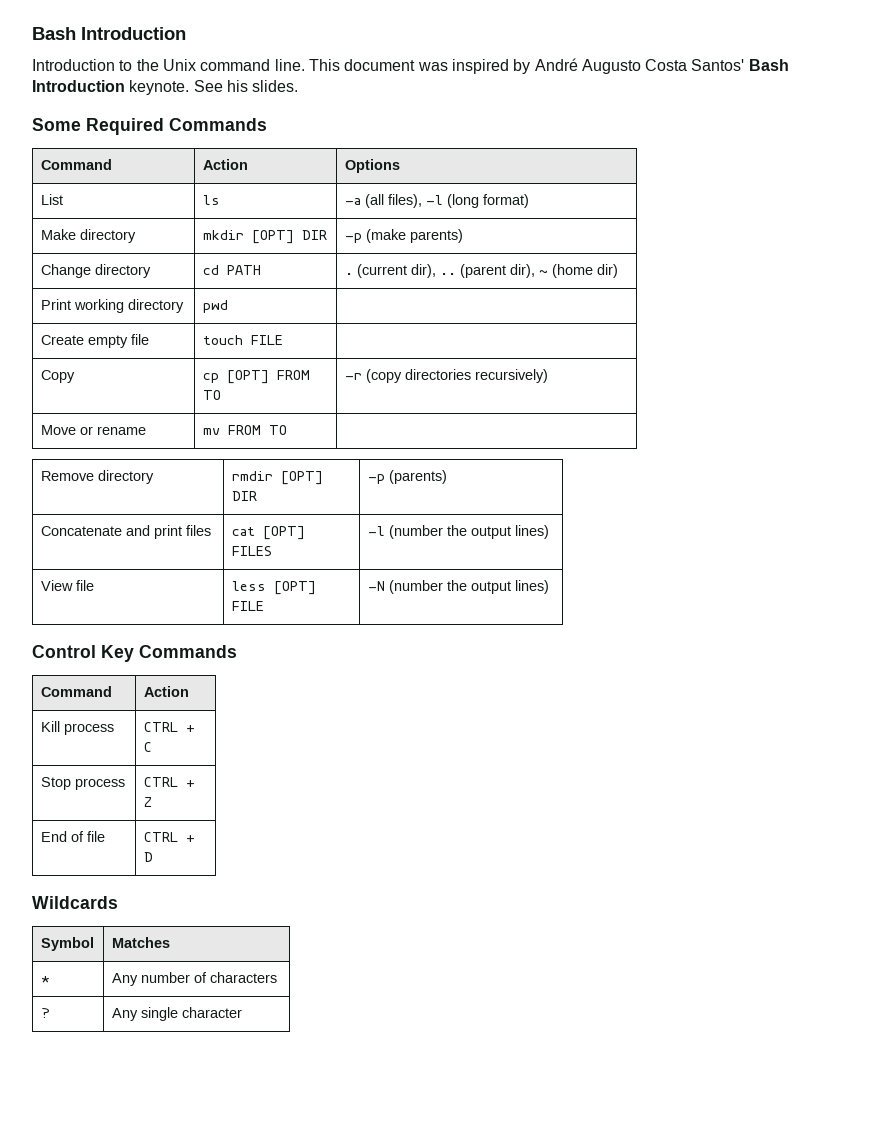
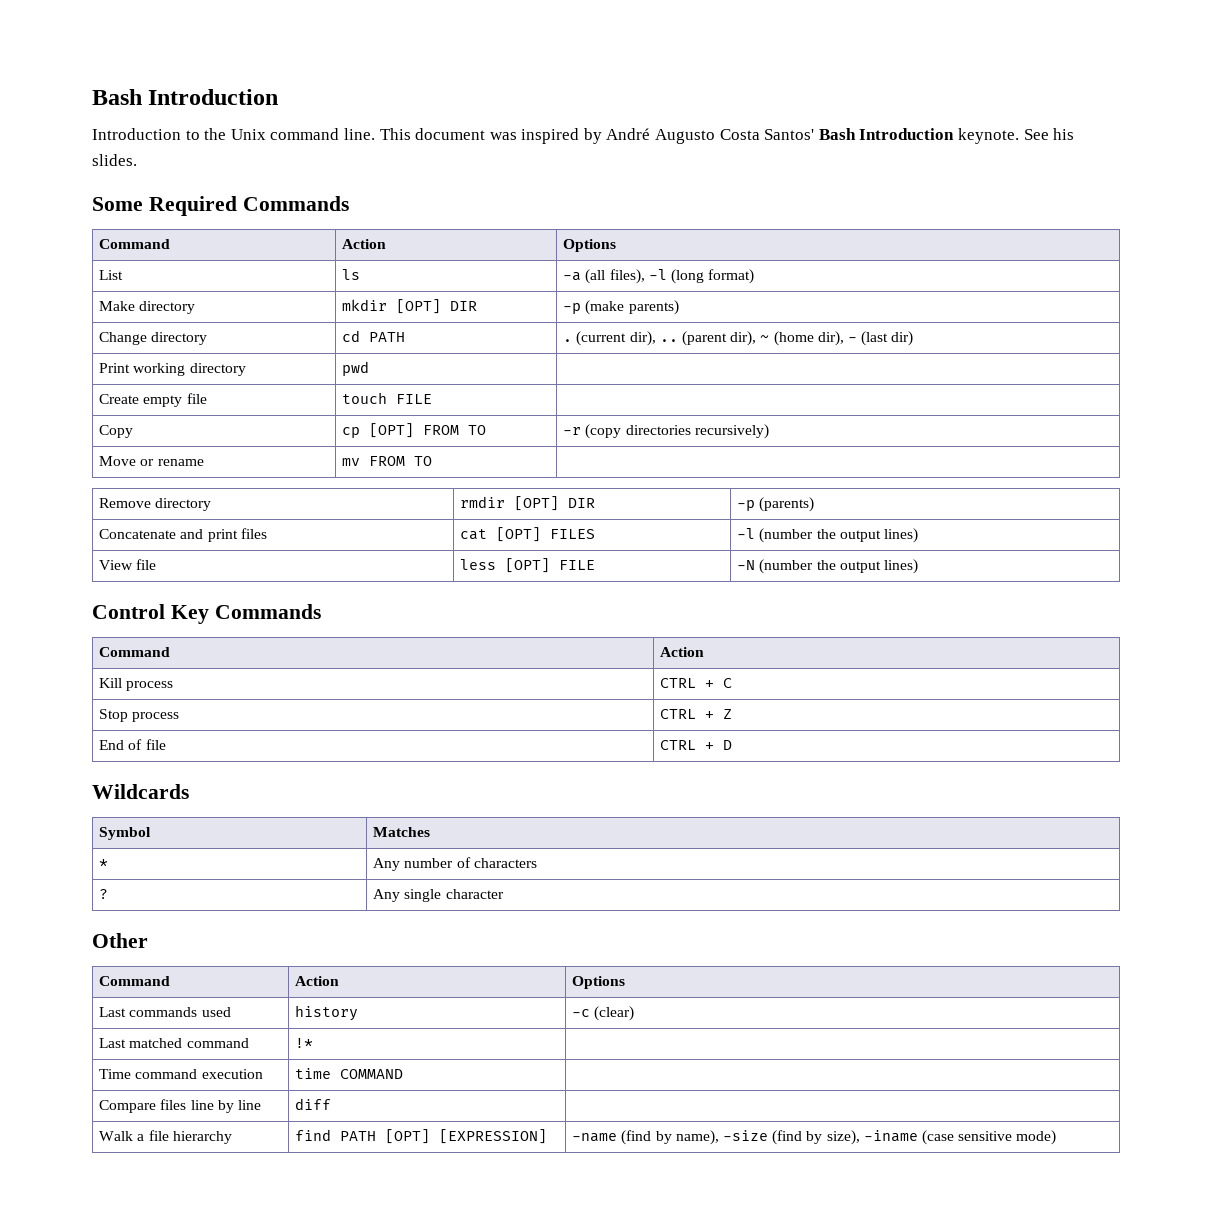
(593, 271) none -> [817,331,889,346] dir), - (last
(242, 1012) none -> [92,933,148,948] [99,976,171,986] [295,976,340,986] [572,976,626,989] [99,1007,231,1017] [295,1005,359,1021] [572,1006,635,1021] [99,1038,249,1048] [295,1038,314,1048] [99,1069,263,1079] [295,1068,404,1079] [99,1099,262,1113] [295,1098,332,1110] [99,1130,232,1144] [295,1129,548,1144] [572,1130,1057,1145] // Other // Command | Action | Options // Last commands used | history | -c (clear) // Last matched command | !* | // Time command execution | time COMMAND | // Compare files line by line | diff | // Walk a file hierarchy | find PATH [OPT] [EXPRESSION] | -name (find by name), -size (find by size), -iname (case sensitive mode)

